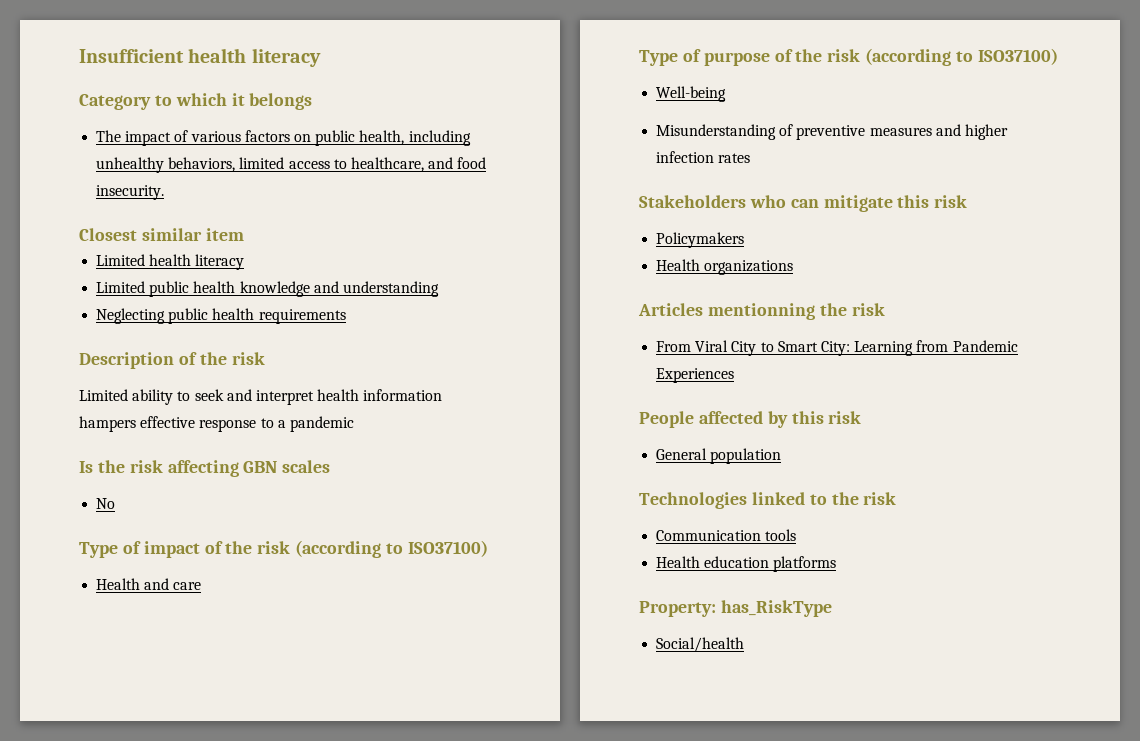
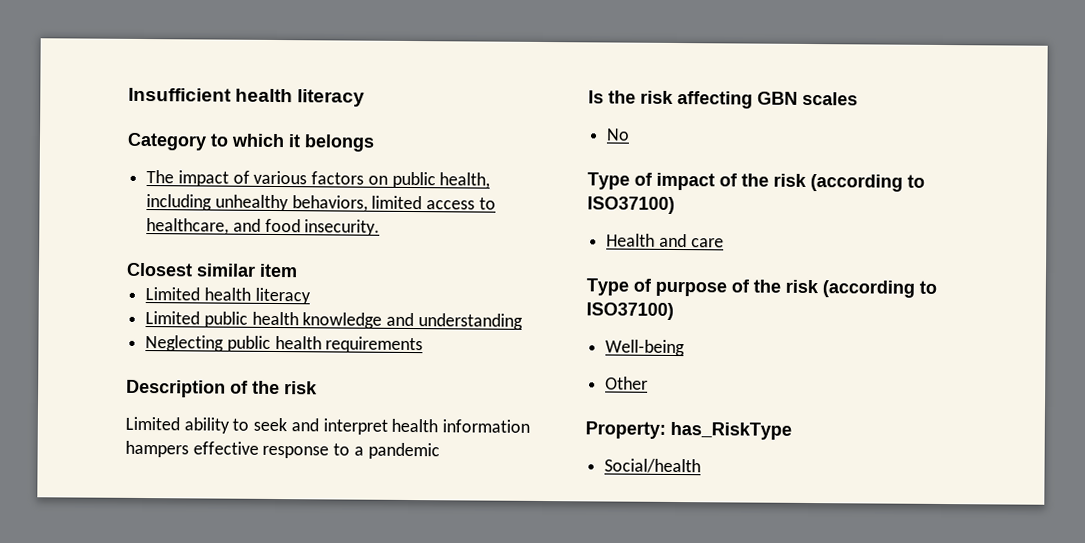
[656,124,1008,140] [656,151,751,163] [639,195,968,212] [656,232,745,248] [656,259,794,275] [638,303,885,320] [656,340,1018,356] [656,368,735,383] [639,411,862,428] [656,448,782,464] [639,492,897,509] [656,529,797,541] [656,556,837,572] Misunderstanding of preventive measures and higher infection rates // Stakeholders who can mitigate this risk // Policymakers // Health organizations // Articles mentionning the risk // From Viral City to Smart City: Learning from Pandemic Experiences // People affected by this risk // General population // Technologies linked to the risk // Communication tools // Health education platforms -> [605,376,649,390] Other

